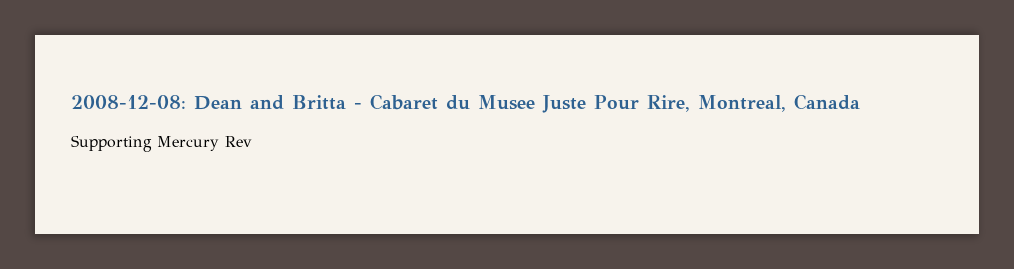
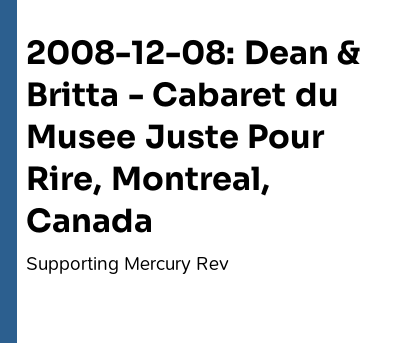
[250,95,284,110] and -> [337,40,361,65] &

